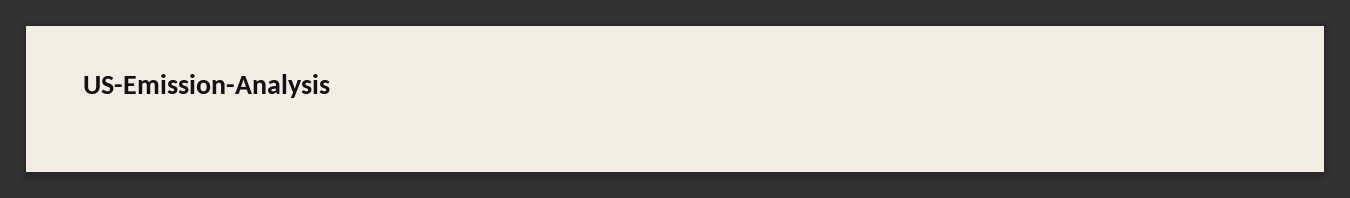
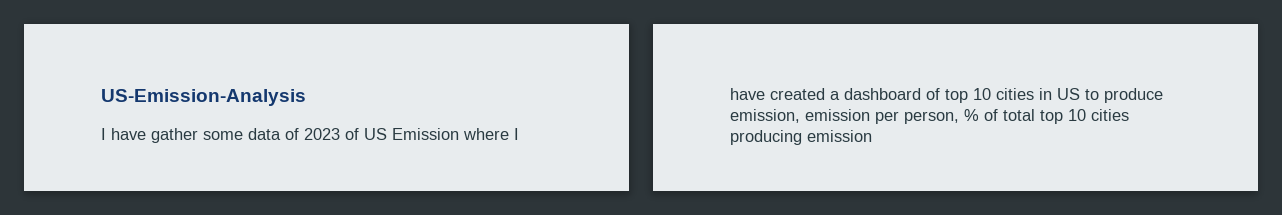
(330, 86) none -> [101,128,519,143] [730,88,1163,103] [730,109,1129,124] [730,130,872,145] // I have gather some data of 2023 of US Emission where I have created a dashboard of top 10 cities in US to produce emission, emission per person, % of total top 10 cities producing emission

